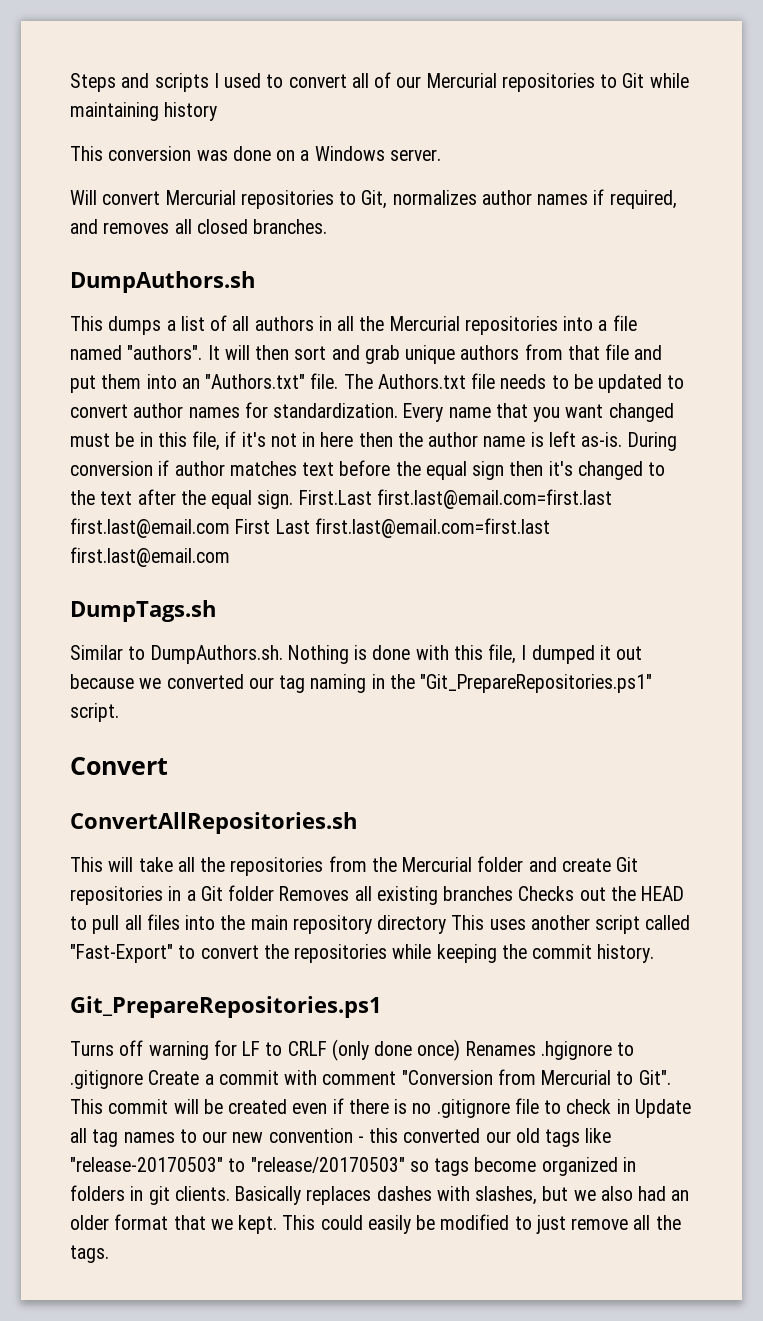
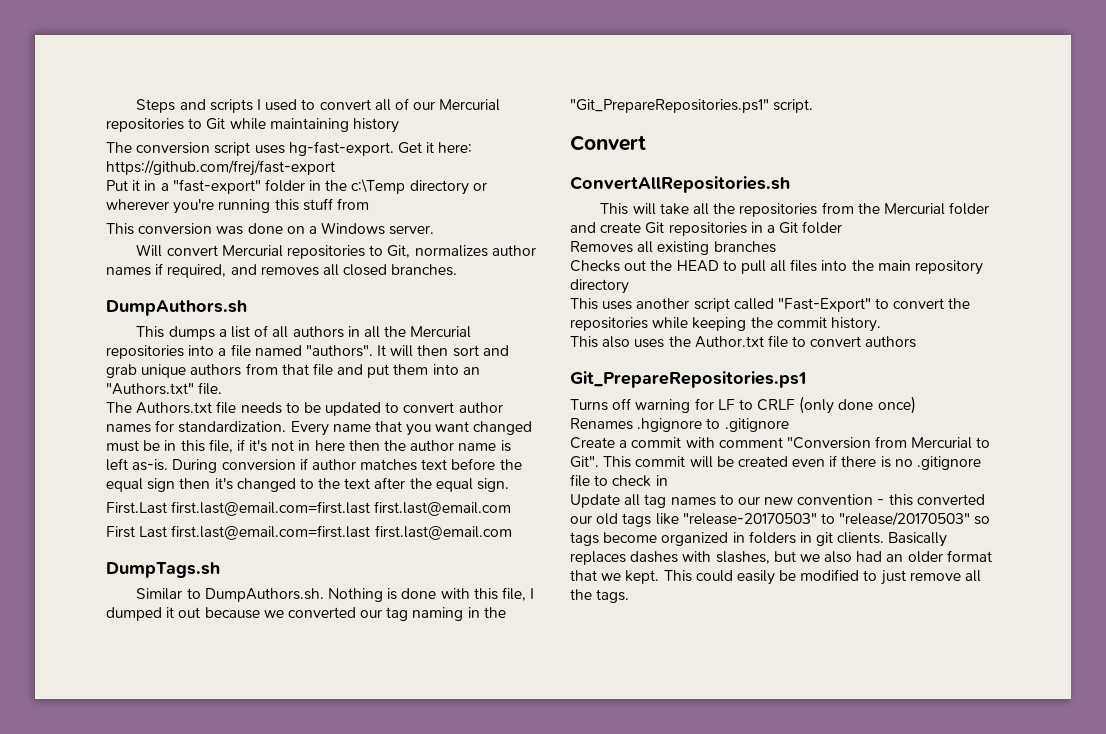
(218, 111) none -> [106,141,473,156] [106,160,335,176] [106,179,487,195] [106,198,369,214] // The conversion script uses hg-fast-export. Get it here: https://github.com/frej/fast-export // Put it in a "fast-export" folder in the c:\Temp directory or wherever you're running this stuff from
(339, 381) none -> (223, 388) //
(294, 499) none -> (510, 485) //
(230, 528) none -> (512, 508) //
(275, 893) none -> (843, 227) //
(514, 893) none -> (776, 247) //
(447, 924) none -> (629, 286) //
(655, 953) none -> [570,335,917,348] // This also uses the Author.txt file to convert authors
(461, 1050) none -> (916, 405) //
(143, 1079) none -> (789, 425) //
(630, 1106) none -> (668, 480) //

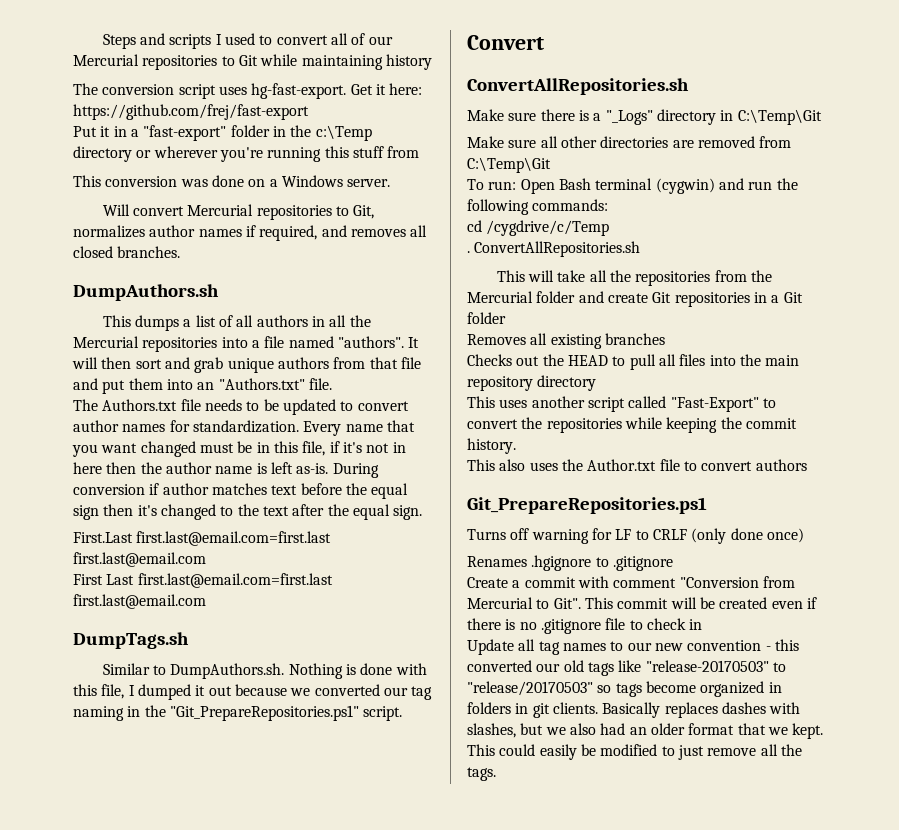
(790, 184) none -> [467,109,822,125] [467,136,792,148] [467,157,551,173] [467,178,798,194] [467,199,609,215] [467,220,610,236] [467,241,641,257] // Make sure there is a "_Logs" directory in C:\Temp\Git // Make sure all other directories are removed from C:\Temp\Git // To run: Open Bash terminal (cygwin) and run the following commands: // cd /cygdrive/c/Temp // . ConvertAllRepositories.sh

